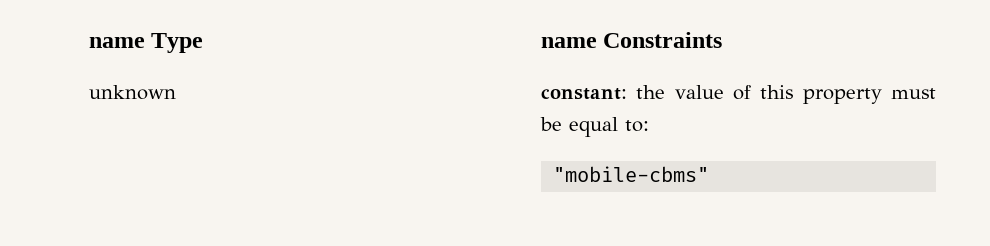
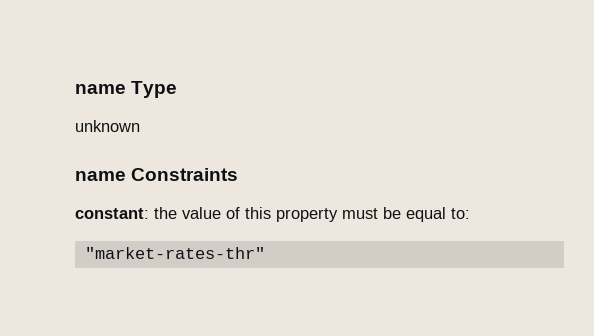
[553,166,710,182] "mobile-cbms" -> [84,247,265,259] "market-rates-thr"

